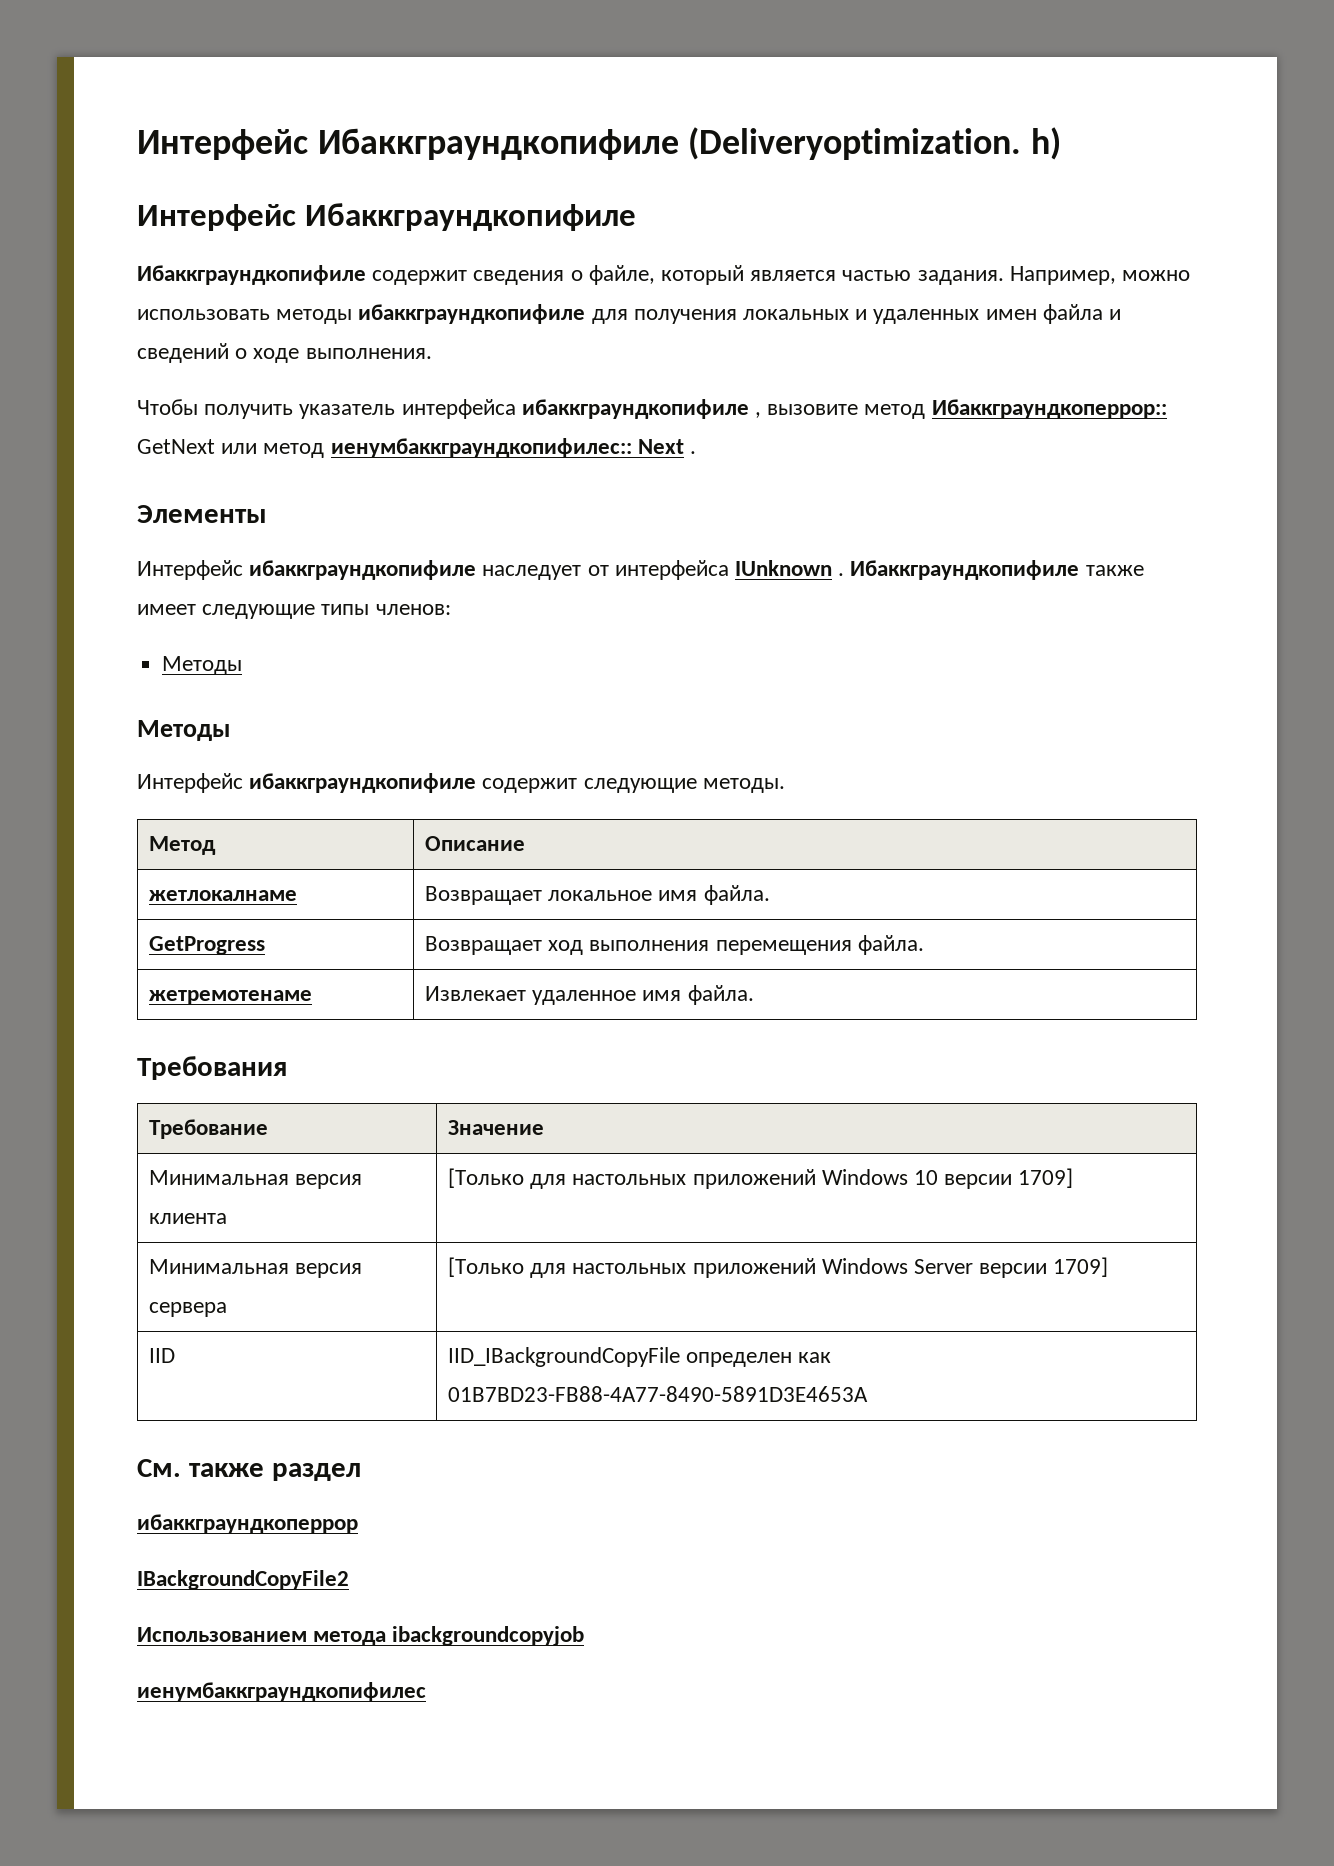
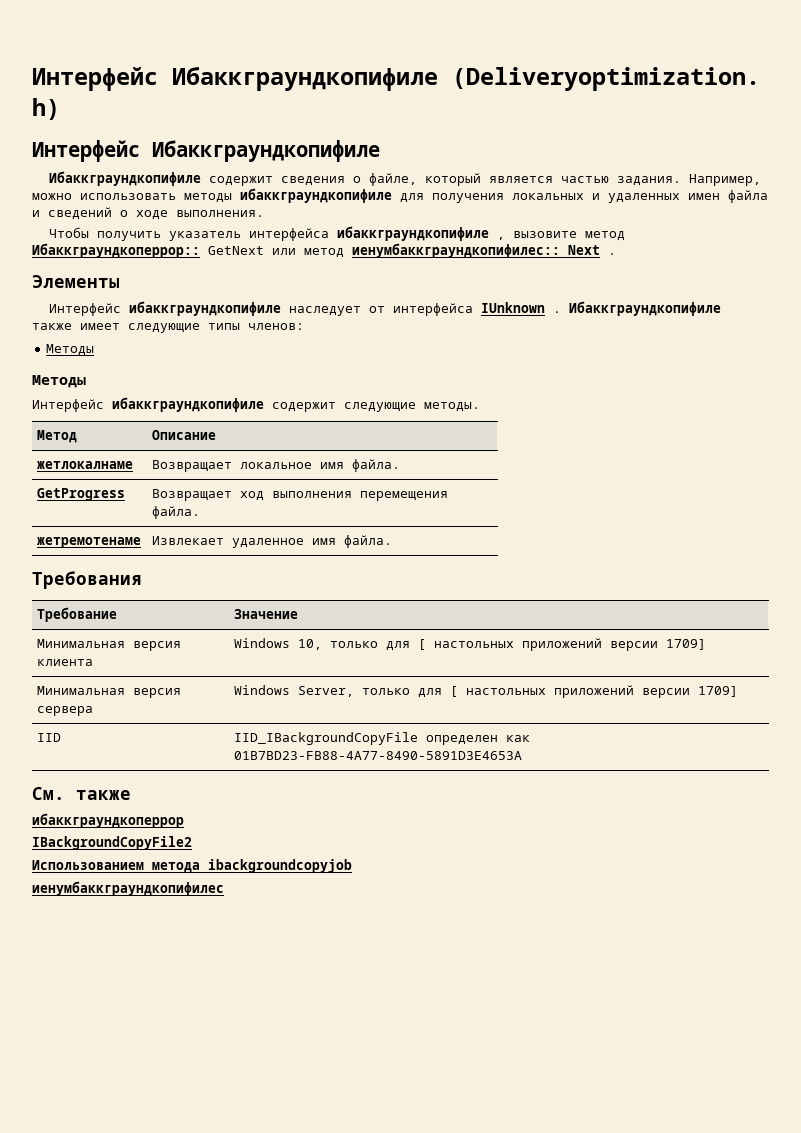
[448,1168,939,1189] [Только для настольных приложений Windows 10 -> [234,638,603,651] Windows 10, только для [ настольных приложений
[448,1257,974,1278] [Только для настольных приложений Windows Server -> [234,685,635,698] Windows Server, только для [ настольных приложений
[271,1463,361,1481] раздел -> (131, 795) none

